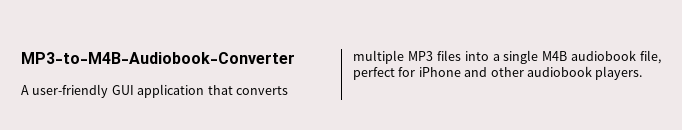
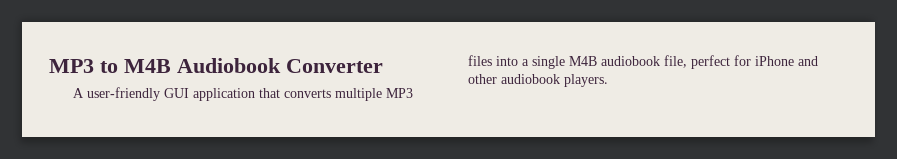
[21,52,295,64] MP3-to-M4B-Audiobook-Converter -> [49,58,383,73] MP3 to M4B Audiobook Converter

